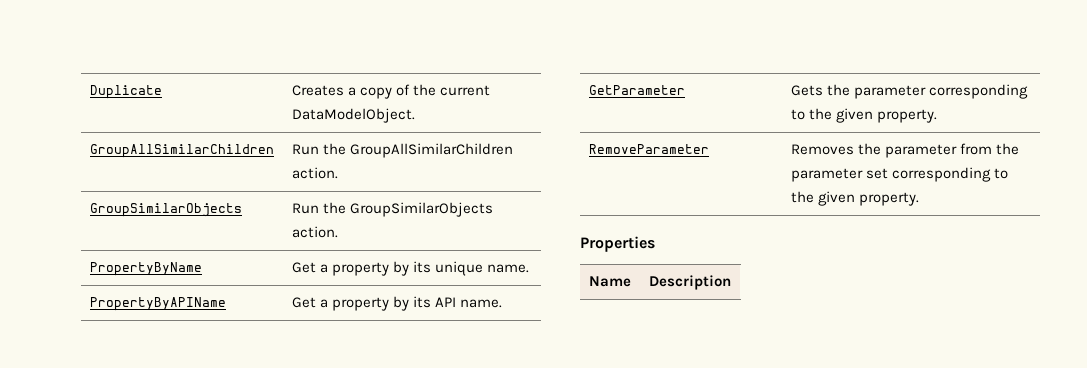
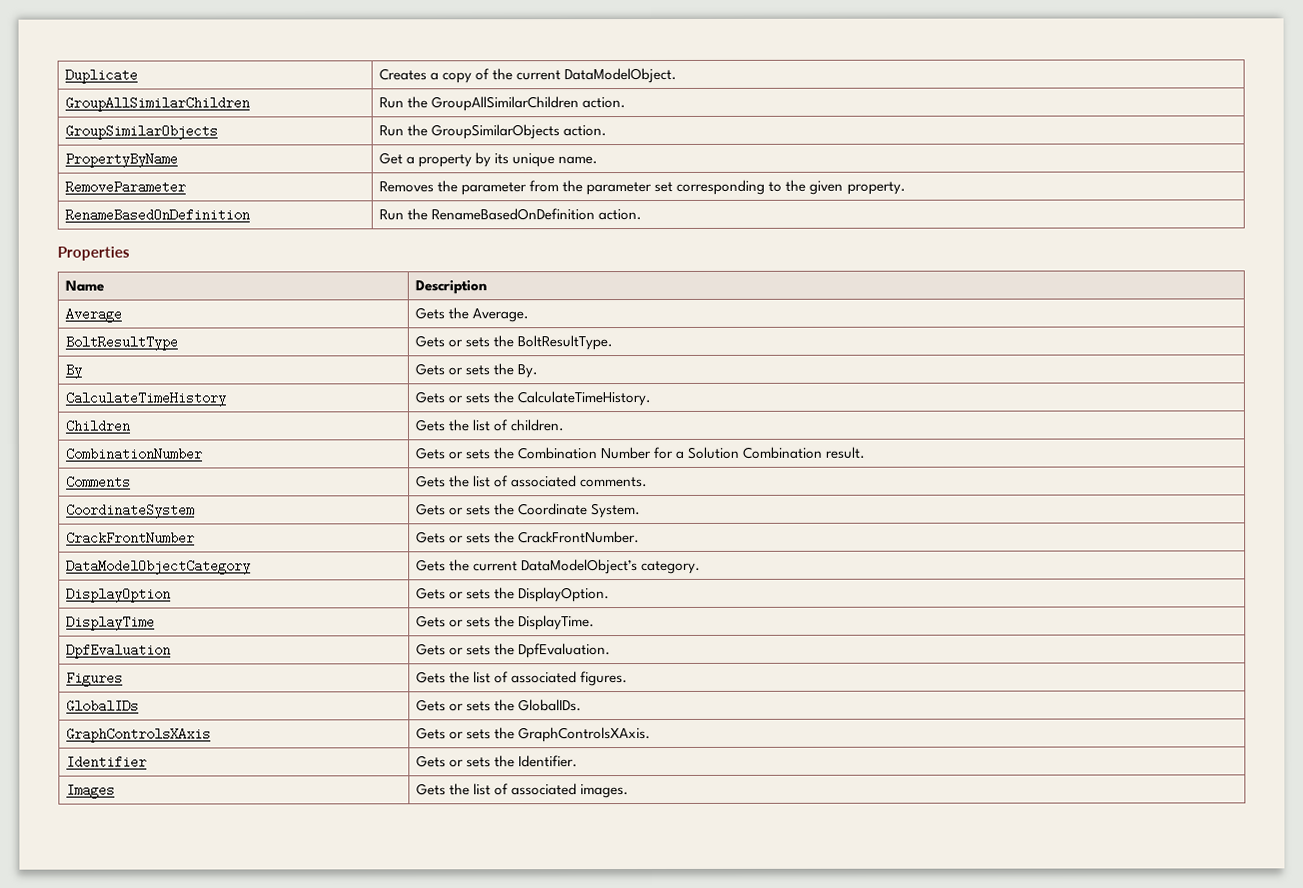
[89,297,226,311] [291,296,502,311] [588,85,685,95] [790,84,1028,99] [790,108,937,123] // PropertyByAPIName | Get a property by its API name. // GetParameter | Gets the parameter corresponding to the given property. -> (599, 160) none
[580,236,655,252] [588,276,631,287] [648,275,731,290] // Properties // Name | Description -> [64,208,250,222] [378,208,643,221] [57,246,130,261] [64,280,104,292] [414,280,487,295] [64,307,122,323] [414,307,530,323] [64,335,178,351] [414,335,614,351] [64,363,82,379] [414,363,539,379] [64,391,226,407] [414,390,652,407] [64,419,130,433] [414,419,565,432] [65,447,203,461] [415,446,867,460] [65,475,131,489] [415,475,649,488] [65,503,195,519] [415,503,642,519] [65,531,195,545] [415,531,641,544] [65,559,251,575] [415,559,702,575] [65,587,171,603] [415,587,611,603] [65,615,155,631] [415,615,596,631] [65,643,171,659] [415,643,612,659] [65,671,123,687] [415,671,629,687] [65,699,139,713] [415,699,583,712] [65,727,211,743] [415,727,652,743] [65,755,147,769] [415,755,579,768] [65,783,115,799] [415,783,630,799] // RenameBasedOnDefinition | Run the RenameBasedOnDefinition action. // Properties // Name | Description // Average | Gets the Average. // BoltResultType | Gets or sets the BoltResultType. // By | Gets or sets the By. // CalculateTimeHistory | Gets or sets the CalculateTimeHistory. // Children | Gets the list of children. // CombinationNumber | Gets or sets the Combination Number for a Solution Combination result. // Comments | Gets the list of associated comments. // CoordinateSystem | Gets or sets the Coordinate System. // CrackFrontNumber | Gets or sets the CrackFrontNumber. // DataModelObjectCategory | Gets the current DataModelObject’s category. // DisplayOption | Gets or sets the DisplayOption. // DisplayTime | Gets or sets the DisplayTime. // DpfEvaluation | Gets or sets the DpfEvaluation. // Figures | Gets the list of associated figures. // GlobalIDs | Gets or sets the GlobalIDs. // GraphControlsXAxis | Gets or sets the GraphControlsXAxis. // Identifier | Gets or sets the Identifier. // Images | Gets the list of associated images.

